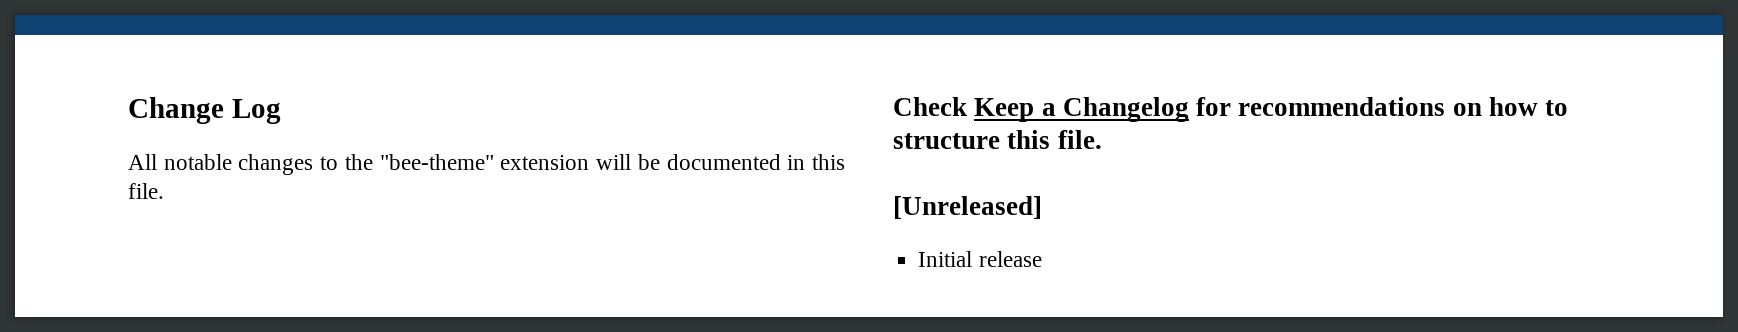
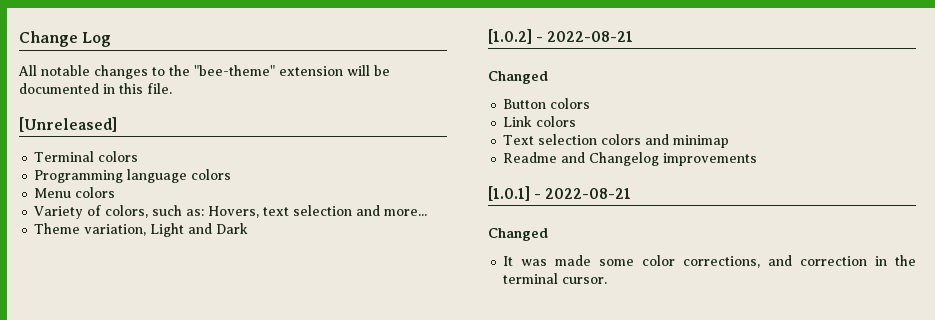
[893,97,1569,122] [893,130,1102,149] [893,196,1042,219] [918,251,1042,267] Check Keep a Changelog for recommendations on how to structure this file. // [Unreleased] // Initial release -> [19,117,117,132] [34,151,139,162] [34,169,232,183] [34,187,116,198] [34,205,428,219] [34,223,249,237] [488,29,634,44] [488,71,548,84] [503,98,591,109] [503,116,577,127] [503,134,730,148] [503,152,758,166] [488,186,632,201] [488,228,548,241] [503,255,917,268] [503,273,608,284] [Unreleased] // Terminal colors // Programming language colors // Menu colors // Variety of colors, such as: Hovers, text selection and more... // Theme variation, Light and Dark // [1.0.2] - 2022-08-21 // Changed // Button colors // Link colors // Text selection colors and minimap // Readme and Changelog improvements // [1.0.1] - 2022-08-21 // Changed // It was made some color corrections, and correction in the terminal cursor.

